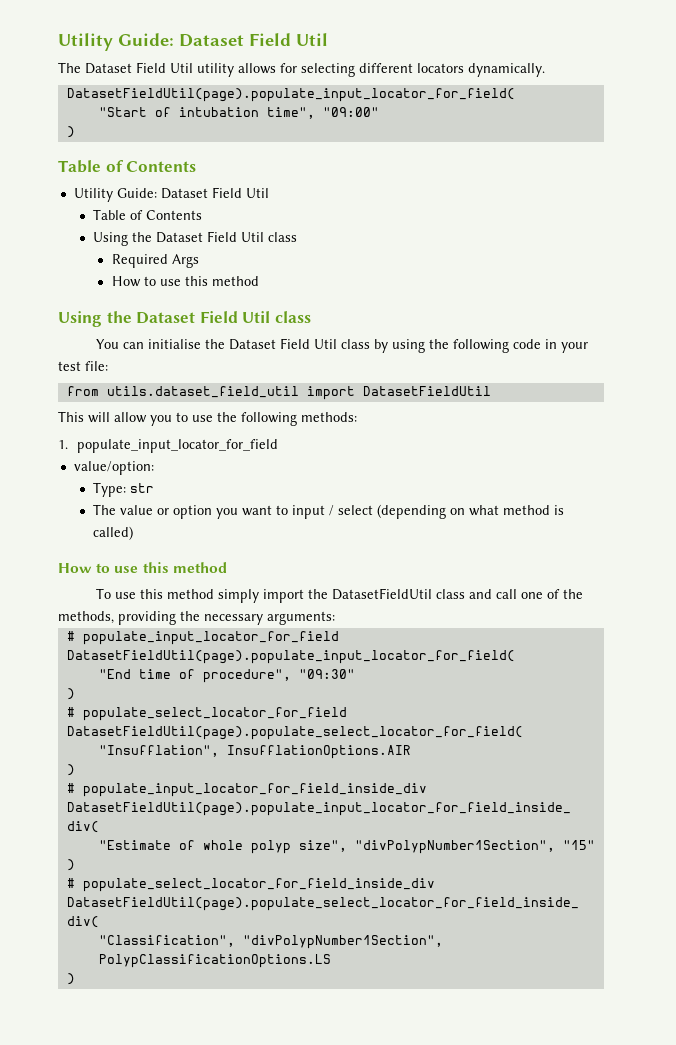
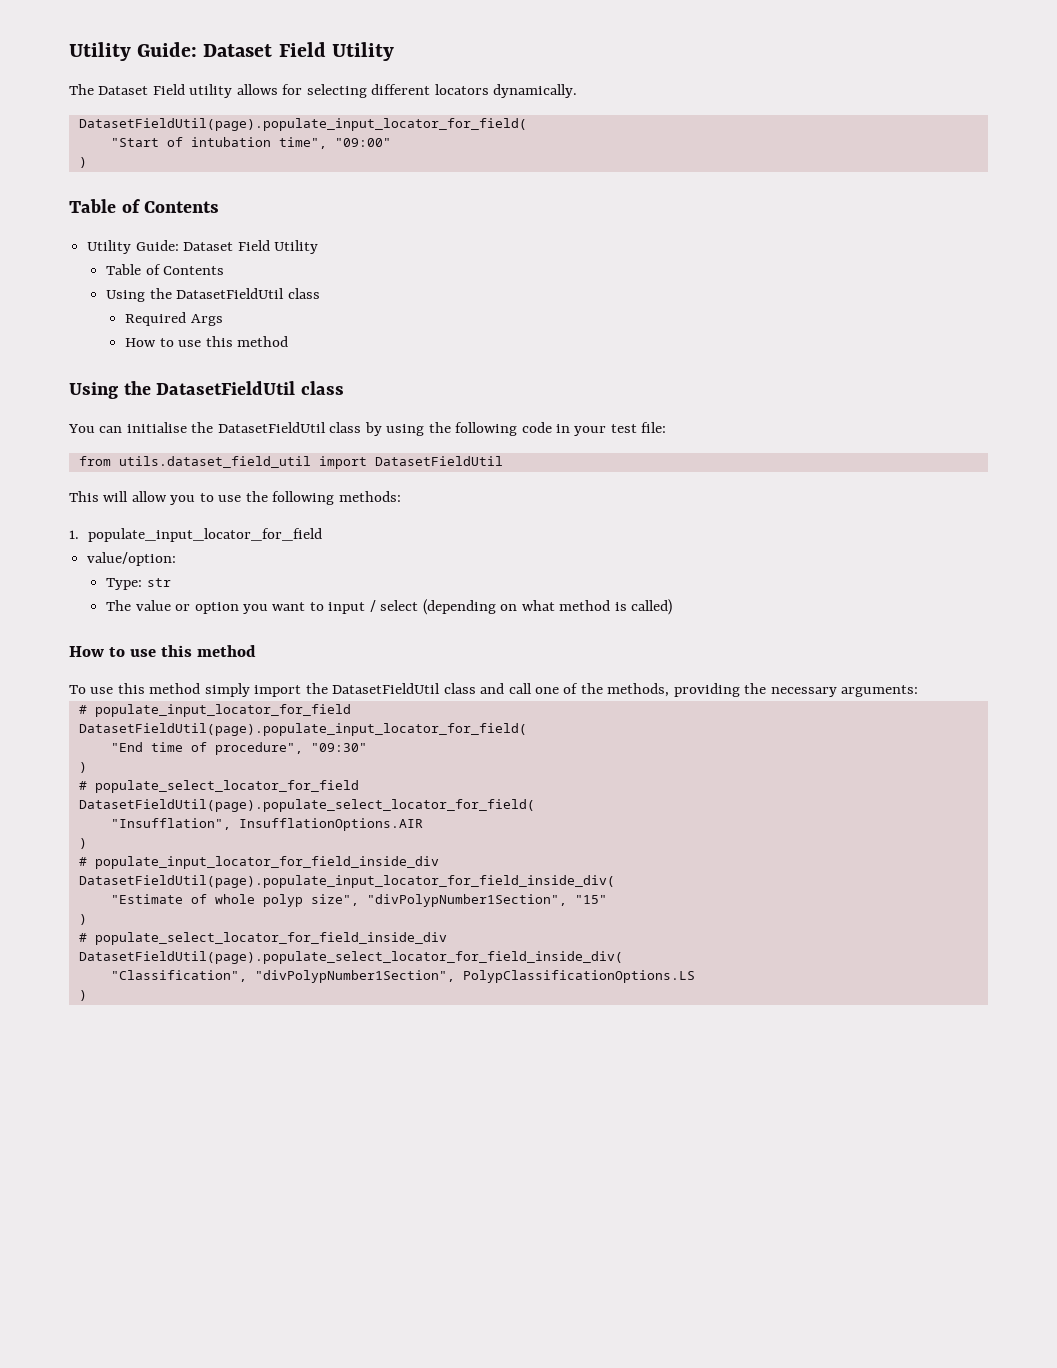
[58,33,328,51] Utility Guide: Dataset Field Util -> [69,42,394,61] Utility Guide: Dataset Field Utility
[170,63,193,73] Util -> (185, 89) none
[245,188,269,198] Util -> [273,240,318,254] Utility
[155,231,264,243] Dataset Field Util -> [176,288,285,299] DatasetFieldUtil
[136,311,271,324] Dataset Field Util -> [156,381,296,395] DatasetFieldUtil
[228,338,337,350] Dataset Field Util -> [217,422,326,433] DatasetFieldUtil

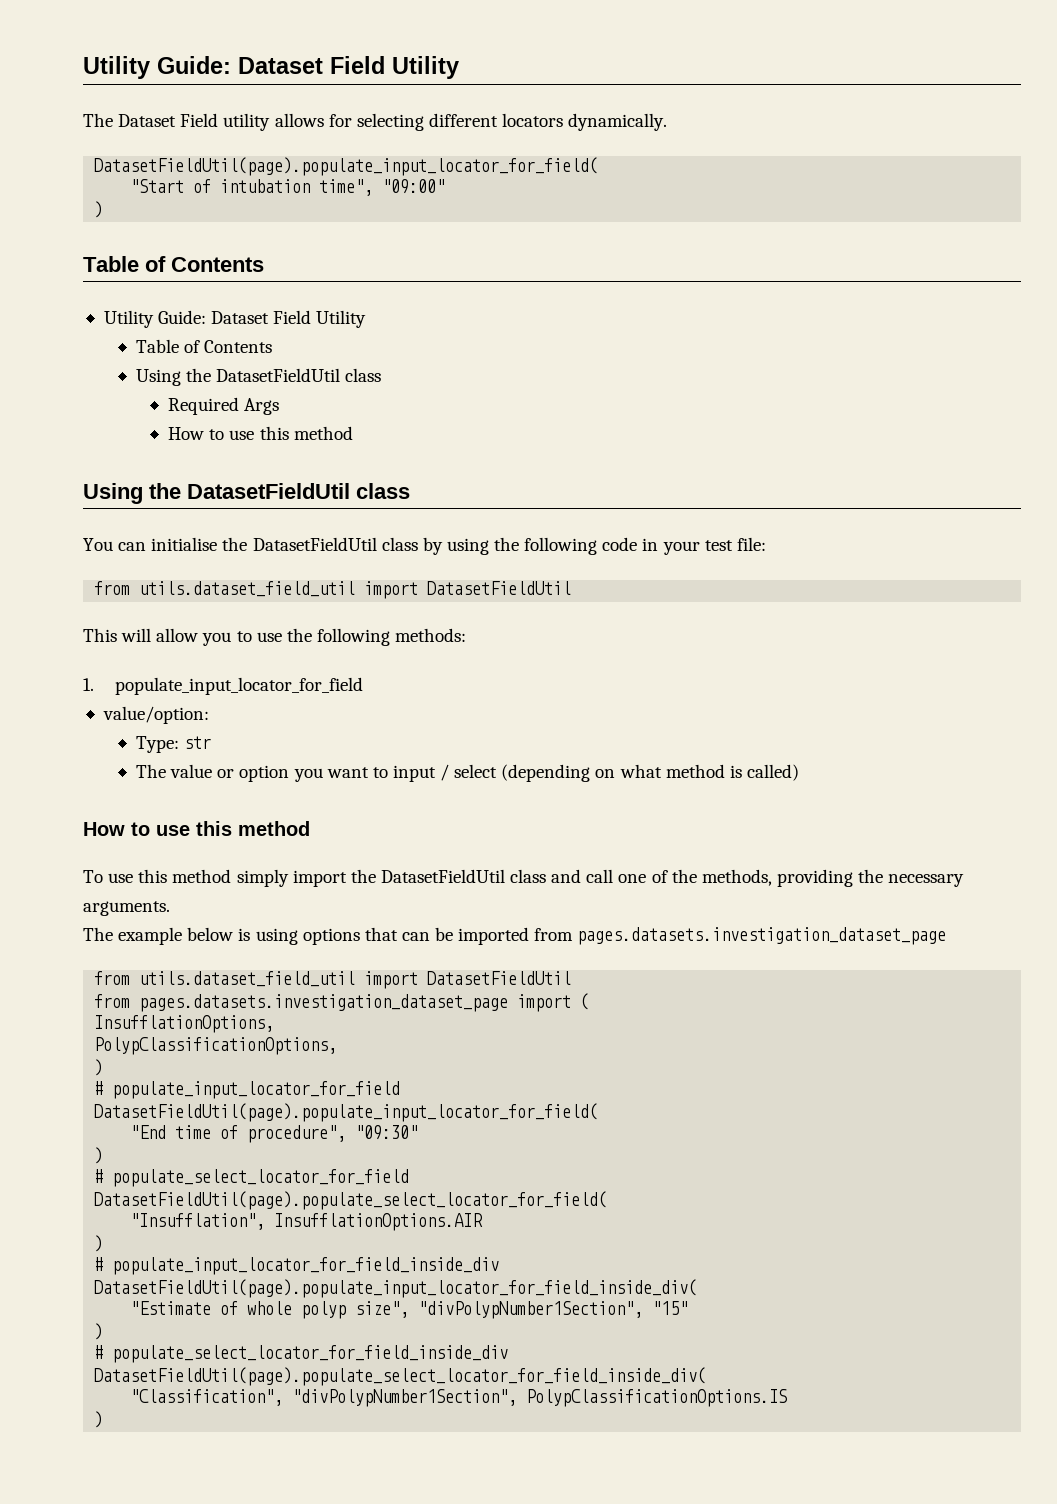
[841,685,919,697] arguments: -> [83,901,170,916] [83,927,947,945] [94,971,572,989] [94,993,590,1012] [94,1015,275,1033] [94,1037,338,1055] [94,1059,104,1076] arguments. // The example below is using options that can be imported from pages.datasets.investigation_dataset_page // from utils.dataset_field_util import DatasetFieldUtil // from pages.datasets.investigation_dataset_page import ( // InsufflationOptions, // PolypClassificationOptions, // )
[462,970,695,983] PolypClassificationOptions.LS -> [526,1389,788,1407] PolypClassificationOptions.IS

